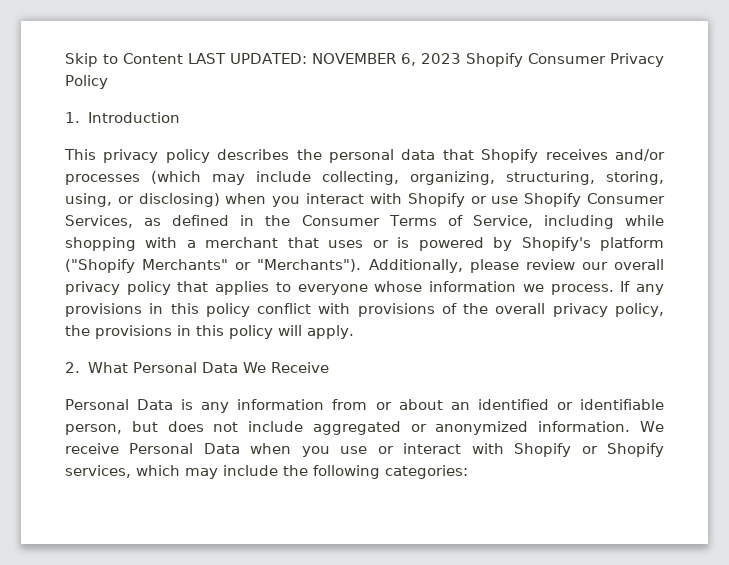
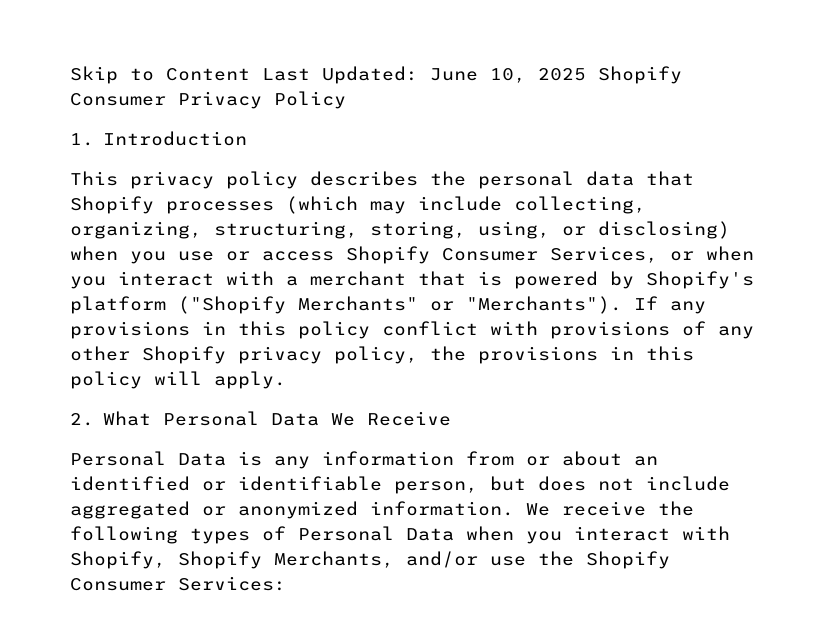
[188,53,461,66] LAST UPDATED: NOVEMBER 6, 2023 -> [262,66,586,84] Last Updated: June 10, 2025
[545,149,665,161] receives and/or -> (154, 205) none
[306,193,665,207] [65,215,664,229] [65,237,136,251] interact with Shopify or use Shopify Consumer Services, as defined in the Consumer Terms of Service, including while shopping -> [178,246,754,264] [70,271,214,289] use or access Shopify Consumer Services, or when you interact
[328,240,389,248] uses or -> (466, 278) none
[368,259,664,273] [65,281,614,295] Additionally, please review our overall privacy policy that applies to everyone whose information we process. -> (622, 305) none
[463,303,546,314] the overall -> [718,326,754,339] [70,346,226,364] any other Shopify
[129,443,664,457] [65,465,468,479] Personal Data when you use or interact with Shopify or Shopify services, which may include the following categories: -> [658,501,694,516] [70,526,730,544] [70,551,670,569] [70,576,286,591] the following types of Personal Data when you interact with Shopify, Shopify Merchants, and/or use the Shopify Consumer Services:

